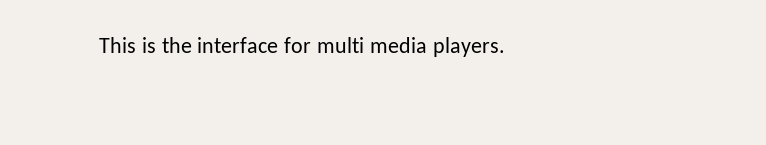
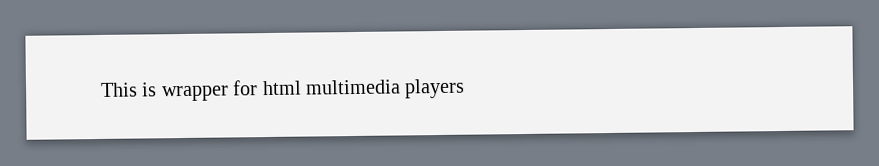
[161,37,505,57] the interface for multi media players. -> [161,78,466,102] wrapper for html multimedia players

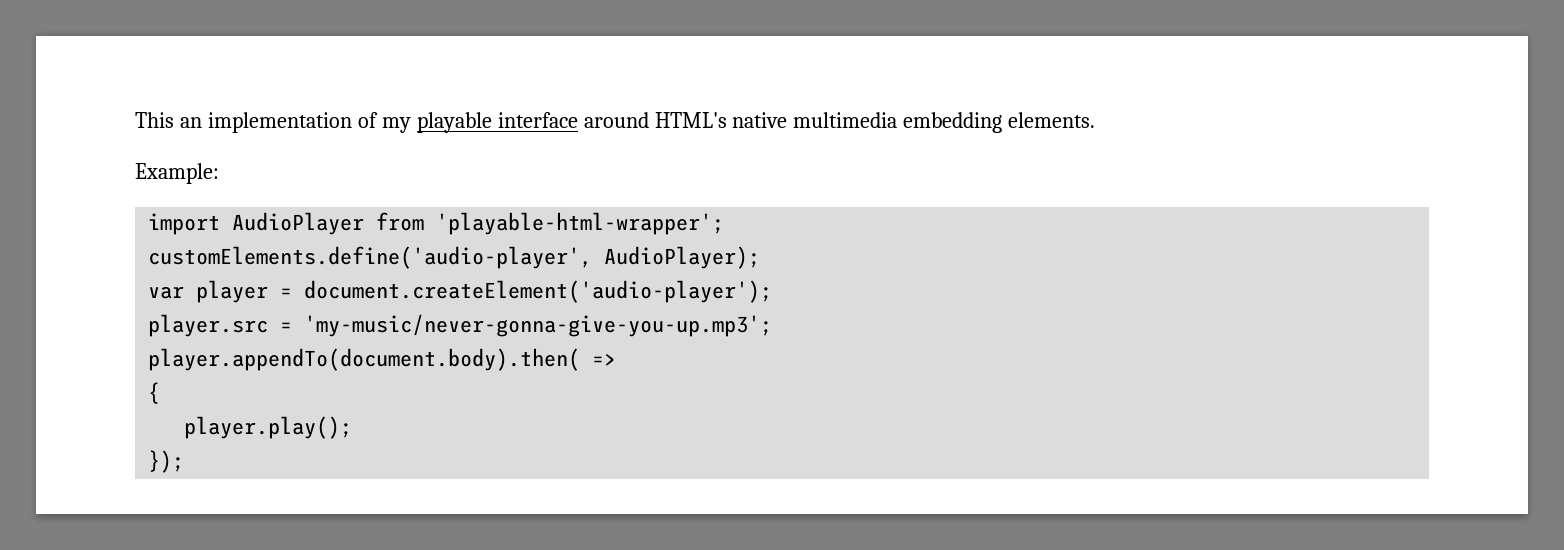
[141,78,466,102] is wrapper for html multimedia players -> [179,112,1096,133] [135,163,219,184] [148,212,725,235] [148,246,761,269] [148,280,773,303] [148,314,773,337] [148,348,617,371] [148,382,161,404] [184,416,353,439] [148,450,185,473] an implementation of my playable interface around HTML's native multimedia embedding elements. // Example: // import AudioPlayer from 'playable-html-wrapper'; // customElements.define('audio-player', AudioPlayer); // var player = document.createElement('audio-player'); // player.src = 'my-music/never-gonna-give-you-up.mp3'; // player.appendTo(document.body).then( => // { // player.play(); // });

